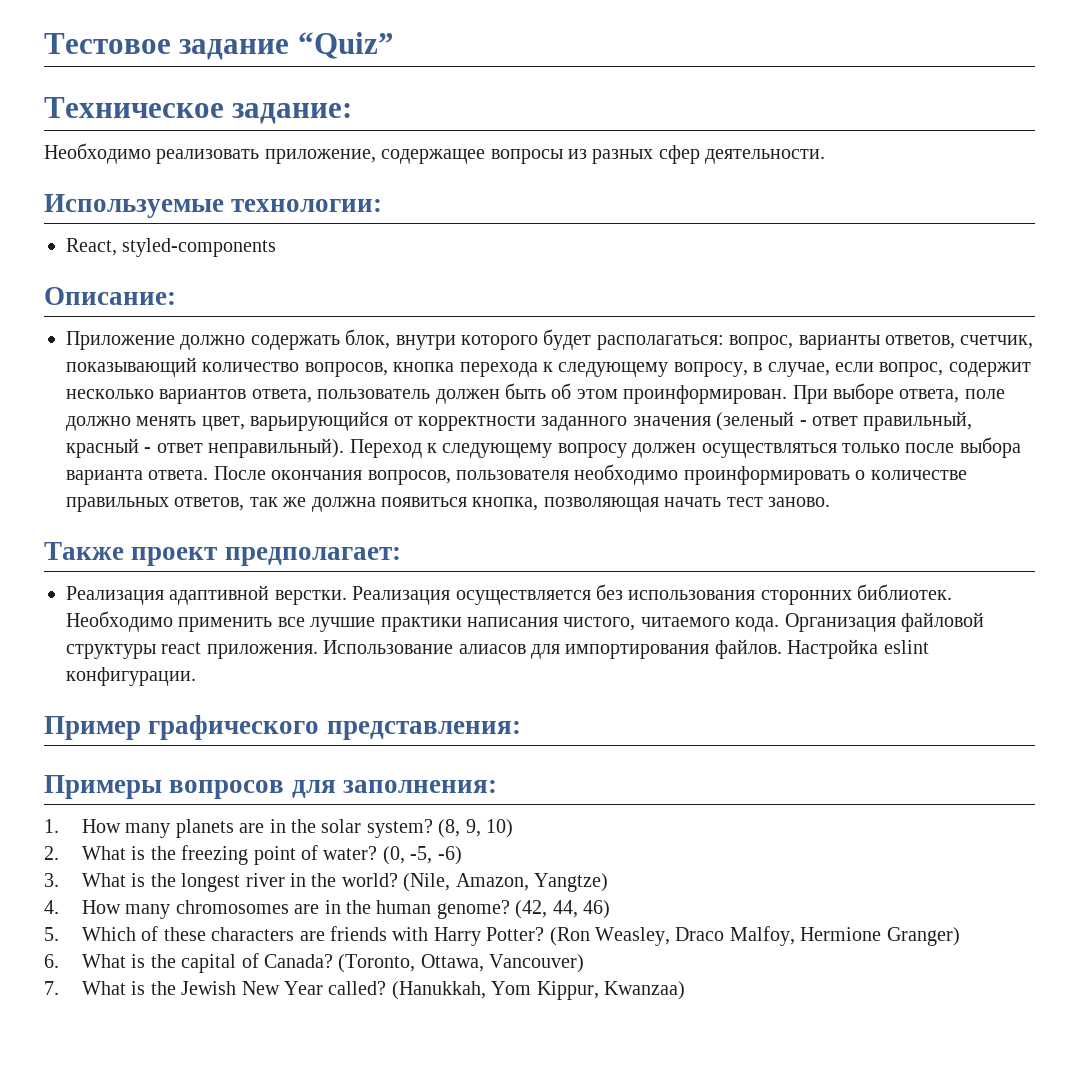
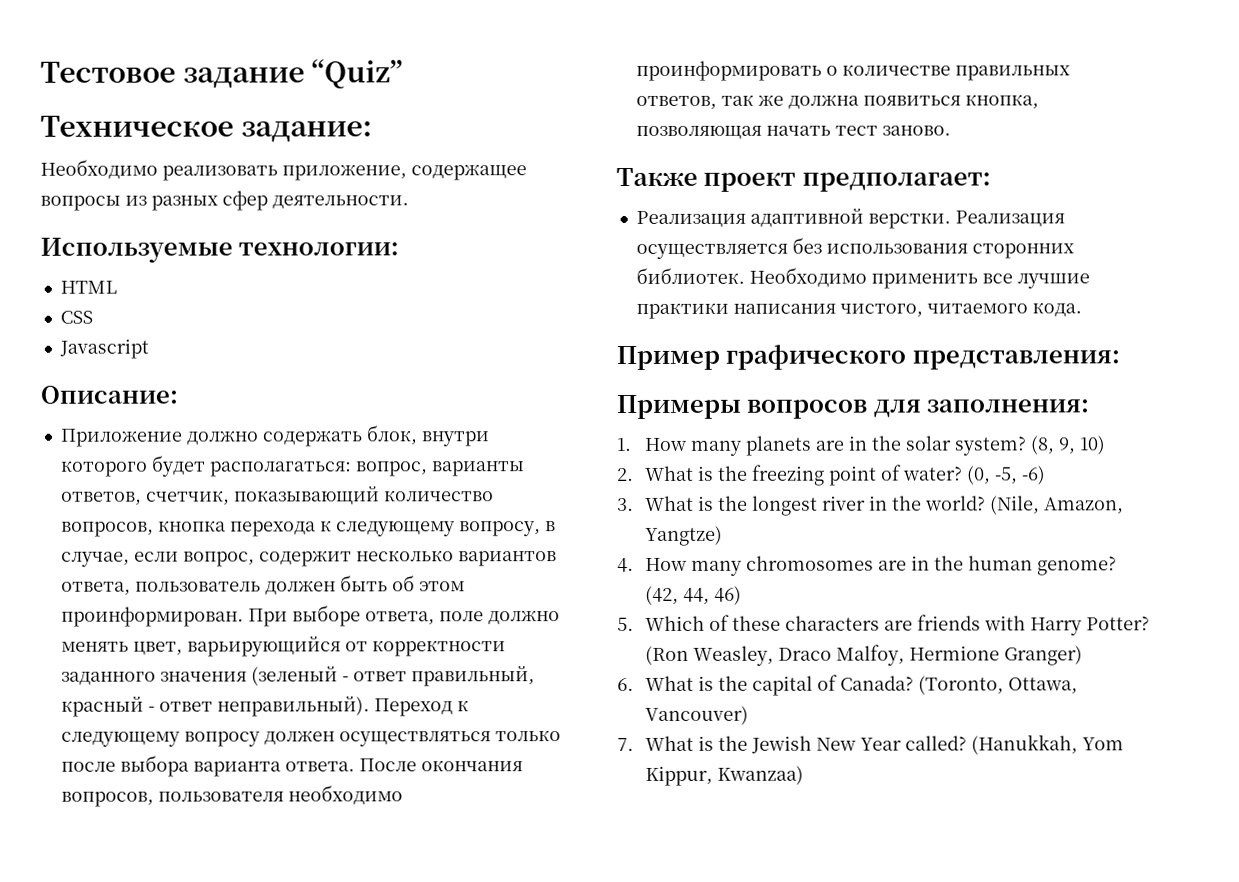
[66,238,277,257] React, styled-components -> [59,280,117,294] [59,310,93,324] [58,338,149,359] HTML // CSS // Javascript
[784,612,984,632] [66,639,929,659] [66,667,196,686] Организация файловой структуры react приложения. Использование алиасов для импортирования файлов. Настройка eslint конфигурации. -> (1082, 309) none

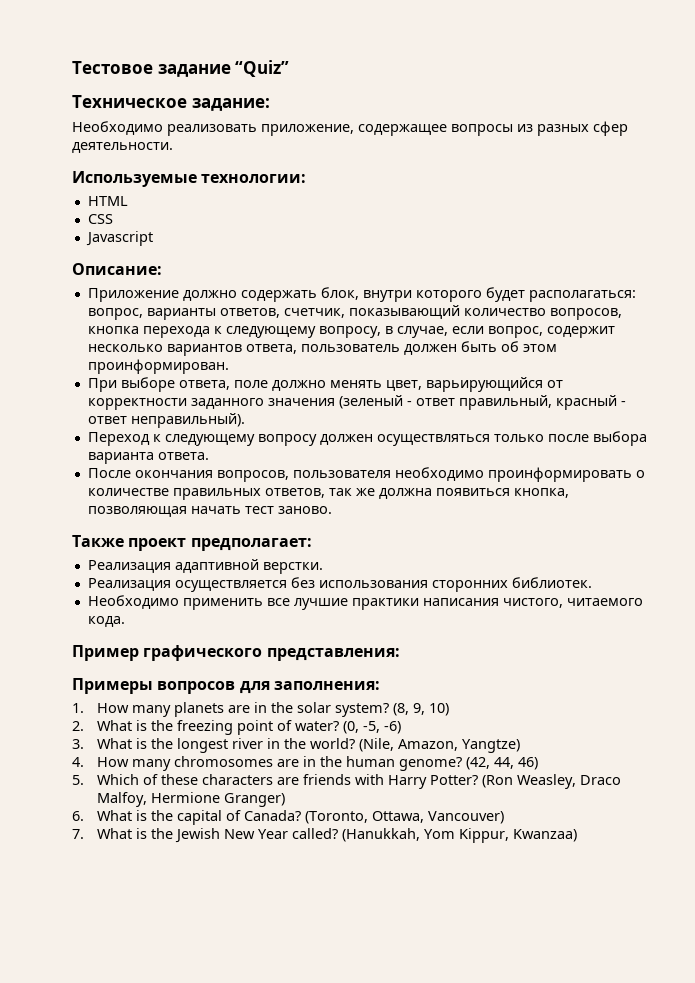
(244, 616) none -> (229, 366) //
(370, 706) none -> (245, 420) //
(355, 766) none -> (209, 456) //
(951, 220) none -> (323, 568) //
(745, 275) none -> (592, 582) //

